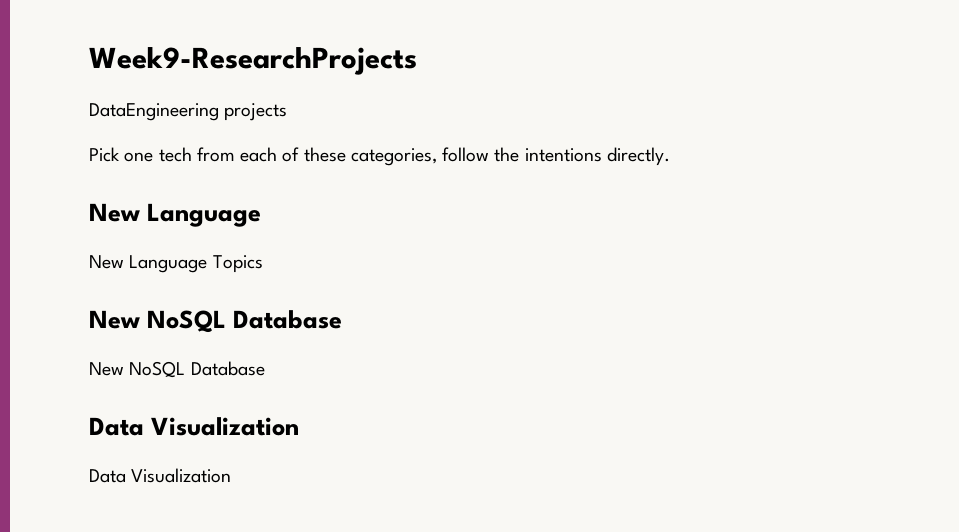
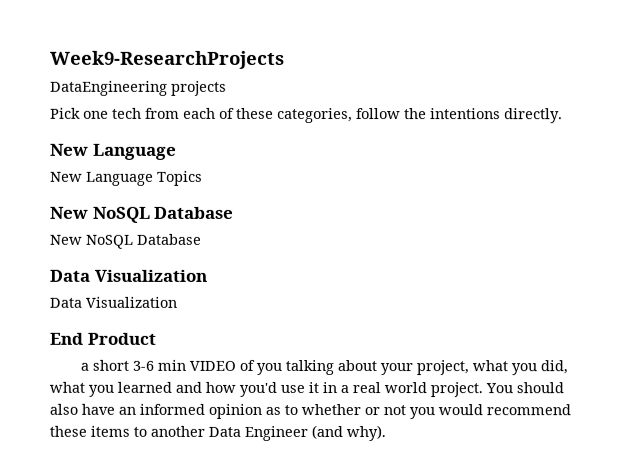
(232, 475) none -> [49,332,156,345] [79,359,568,376] [49,381,564,398] [49,403,571,420] [49,424,386,442] // End Product // a short 3-6 min VIDEO of you talking about your project, what you did, what you learned and how you'd use it in a real world project. You should also have an informed opinion as to whether or not you would recommend these items to another Data Engineer (and why).

